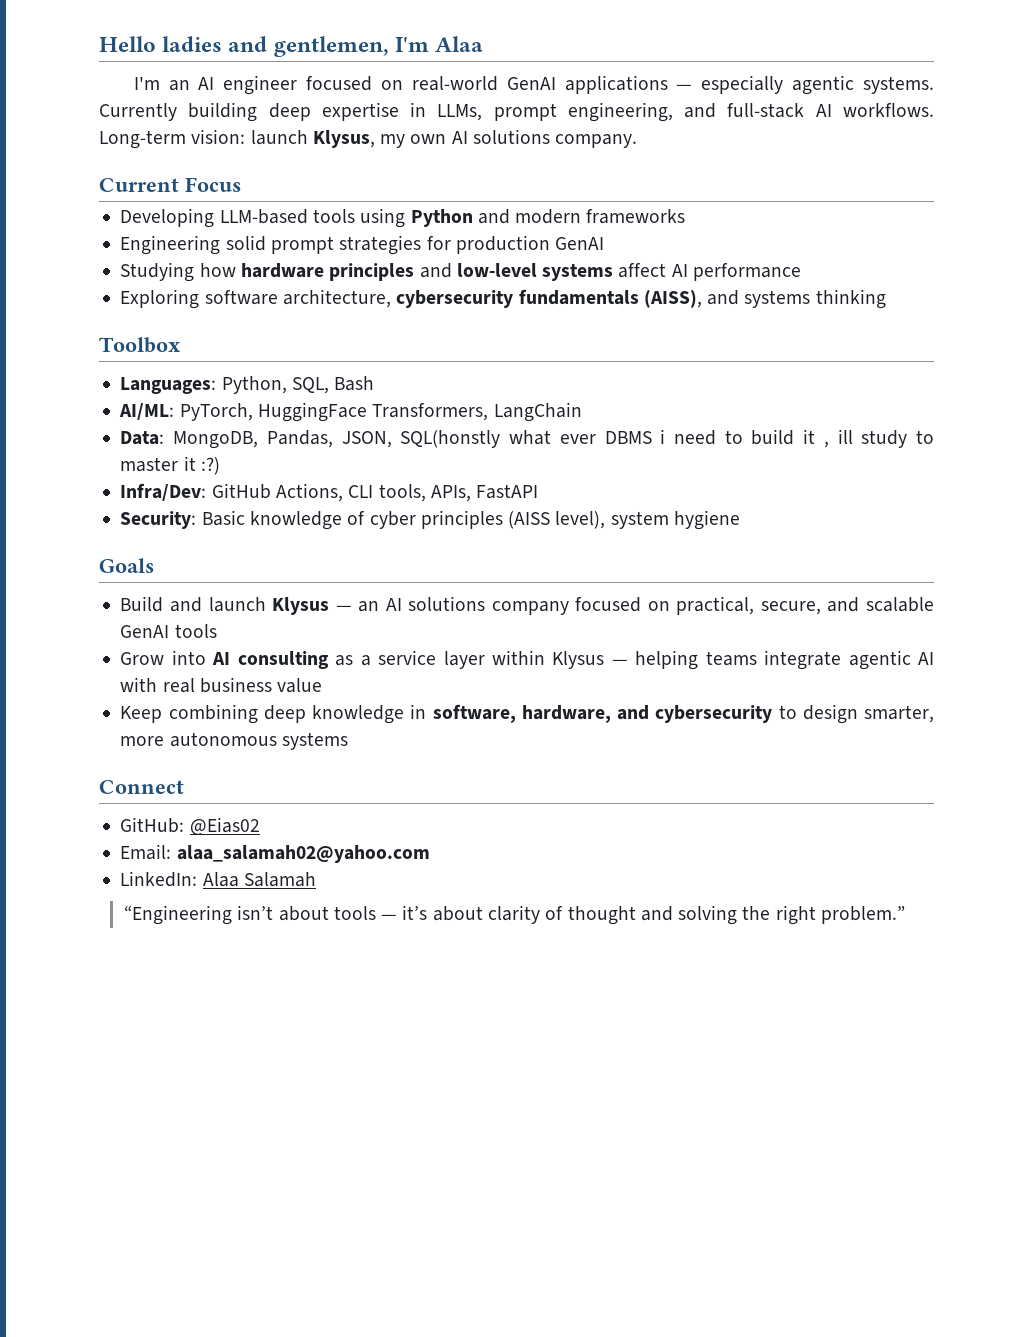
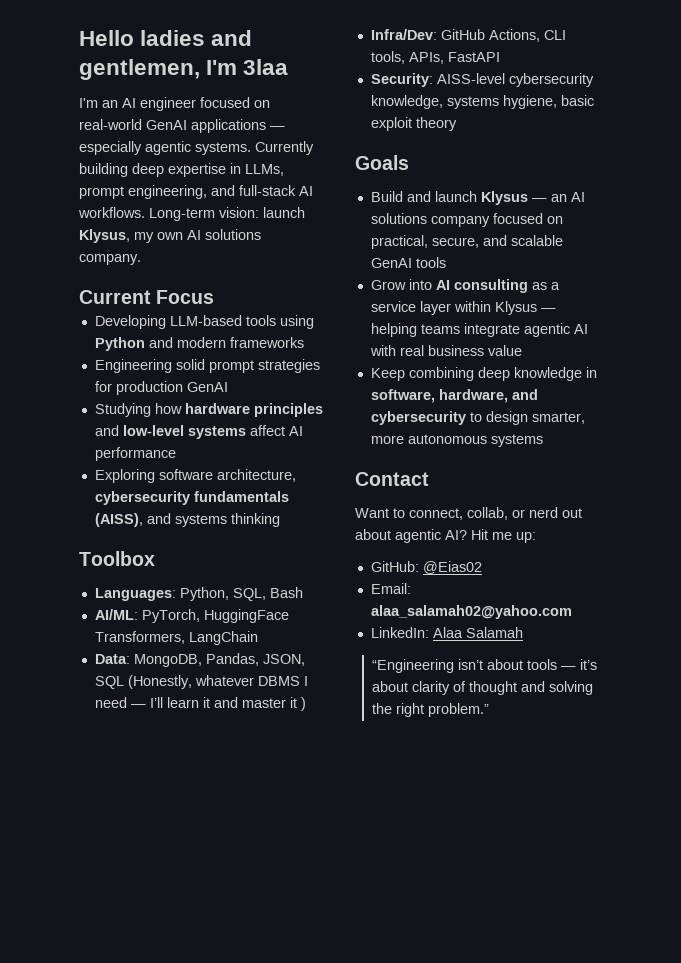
[435,36,484,52] Alaa -> [243,59,289,75] 3laa
[400,429,934,448] SQL(honstly what ever DBMS i need to build it , ill study to -> [94,675,308,689] [94,697,238,708] SQL (Honestly, whatever DBMS I need — I’ll learn it and
[200,457,220,475] :?) -> [300,697,306,711] )
[201,510,740,530] Basic knowledge of cyber principles (AISS level), system hygiene -> [436,73,594,87] [370,95,594,109] [370,117,457,131] AISS-level cybersecurity knowledge, systems hygiene, basic exploit theory
[99,780,184,794] Connect -> [355,472,429,486] [355,507,582,520] [355,529,536,543] Contact // Want to connect, collab, or nerd out about agentic AI? Hit me up:

